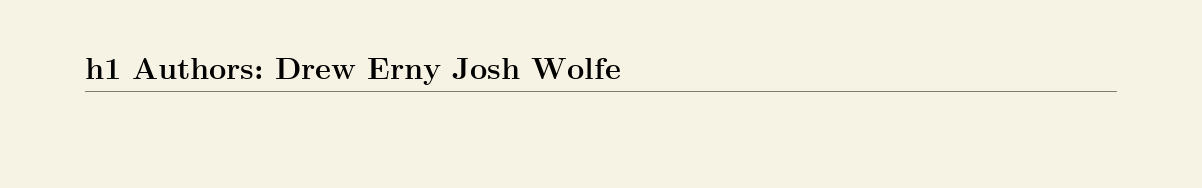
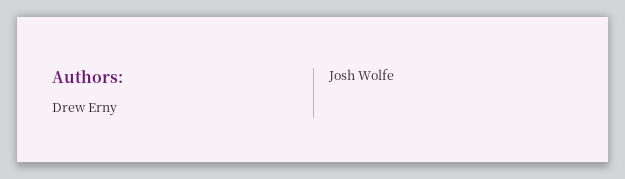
[85,58,121,79] h1 -> (52, 76) none
(264, 68) none -> (123, 76) //
(441, 71) none -> (118, 109) //

